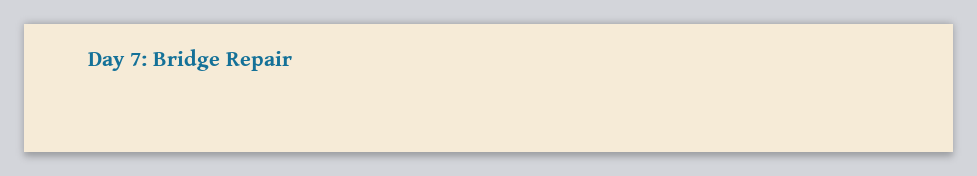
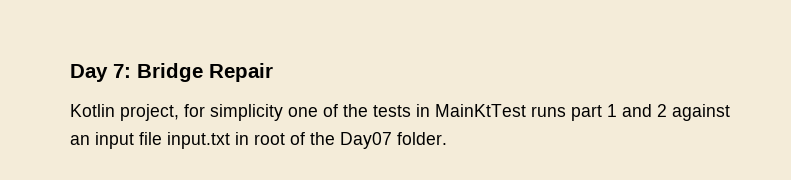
(292, 61) none -> [70,104,730,121] [70,132,447,149] // Kotlin project, for simplicity one of the tests in MainKtTest runs part 1 and 2 against an input file input.txt in root of the Day07 folder.

